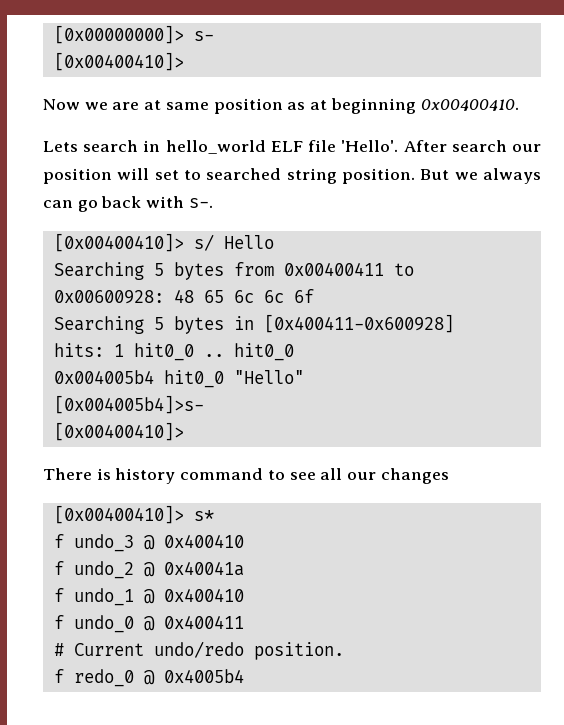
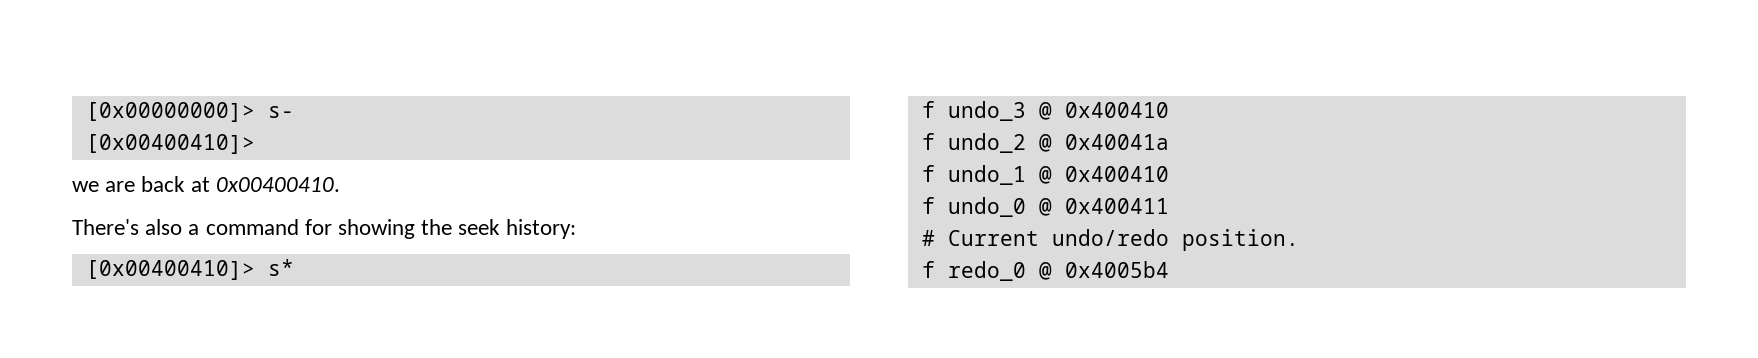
[43,99,80,110] Now -> (255, 144) none
[144,98,519,114] [43,140,541,154] [43,168,541,184] [43,196,213,212] [53,233,274,252] [53,262,414,280] [53,289,314,304] [53,314,454,334] [53,343,294,361] [53,370,304,388] [53,395,204,414] [53,422,184,441] [43,468,449,484] at same position as at beginning 0x00400410. // Lets search in hello_world ELF file 'Hello'. After search our position will set to searched string position. But we always can go back with s-. // [0x00400410]> s/ Hello // Searching 5 bytes from 0x00400411 to 0x00600928: 48 65 6c 6c 6f // Searching 5 bytes in [0x400411-0x600928] // hits: 1 hit0_0 .. hit0_0 // 0x004005b4 hit0_0 "Hello" // [0x004005b4]>s- // [0x00400410]> // There is history command to see all our changes -> [141,176,340,192] [72,219,576,239] back at 0x00400410. // There's also a command for showing the seek history:

